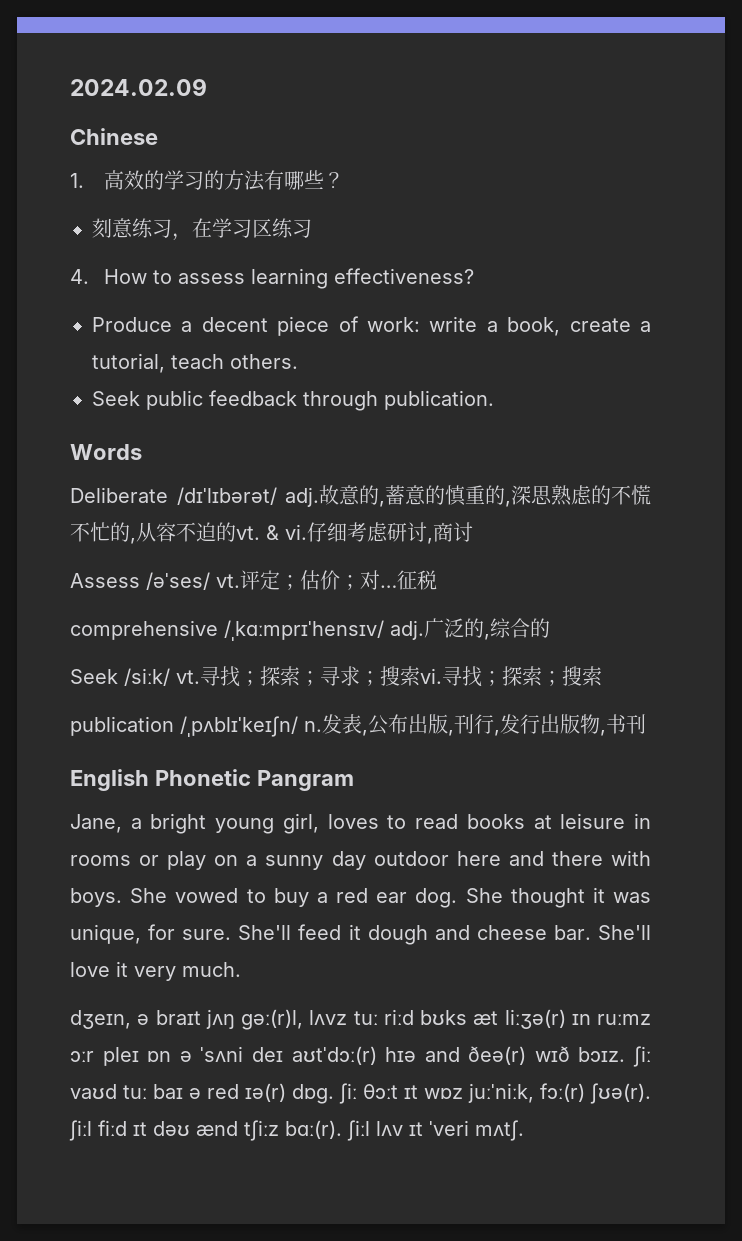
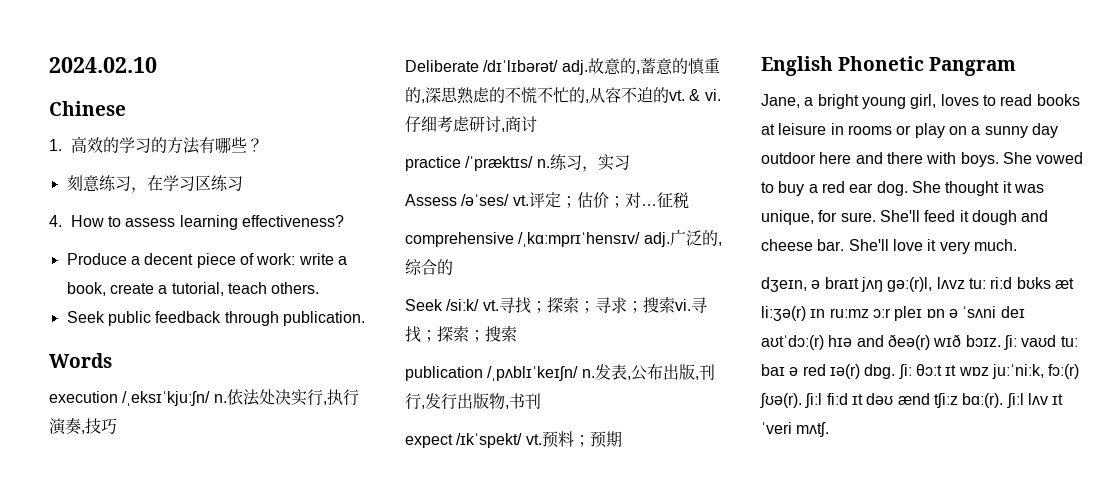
[70,78,207,96] 2024.02.09 -> [49,57,157,73] 2024.02.10
(142, 452) none -> [49,389,359,406] [49,418,117,435] // execution /ˌeksɪˈkjuːʃn/ n.依法处决实行,执行演奏,技巧
(473, 532) none -> [405,154,630,172] // practice /ˈpræktɪs/ n.练习，实习
(646, 724) none -> [405,431,622,448] // expect /ɪkˈspekt/ vt.预料；预期

